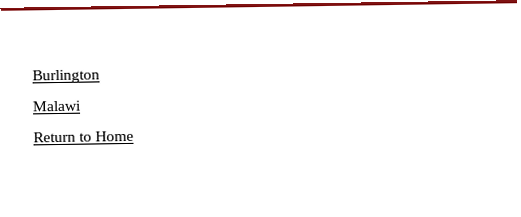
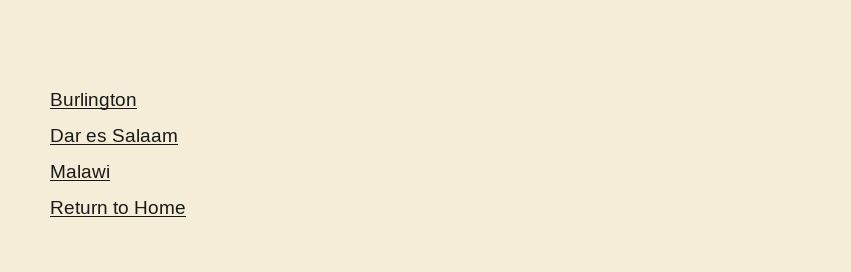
(100, 76) none -> [50,129,179,142] // Dar es Salaam

